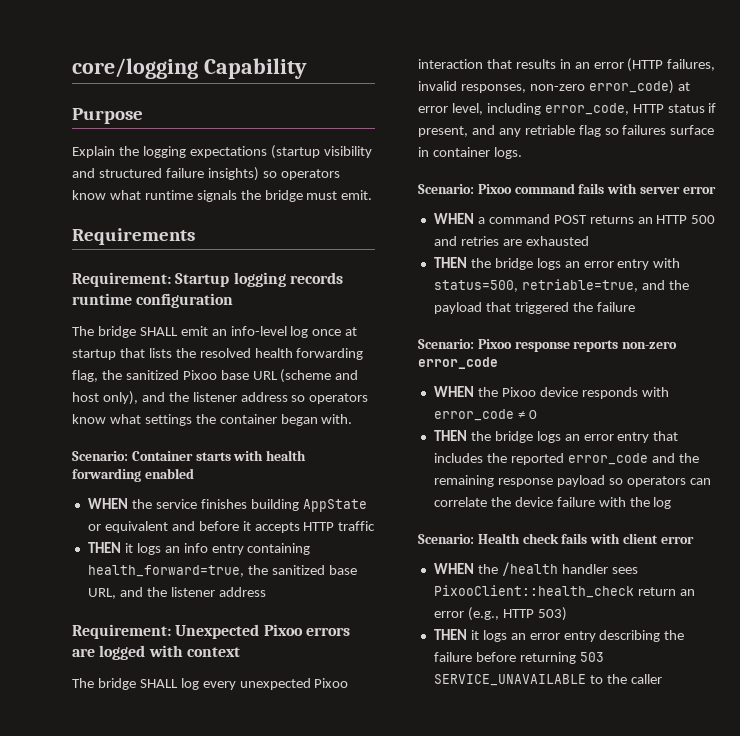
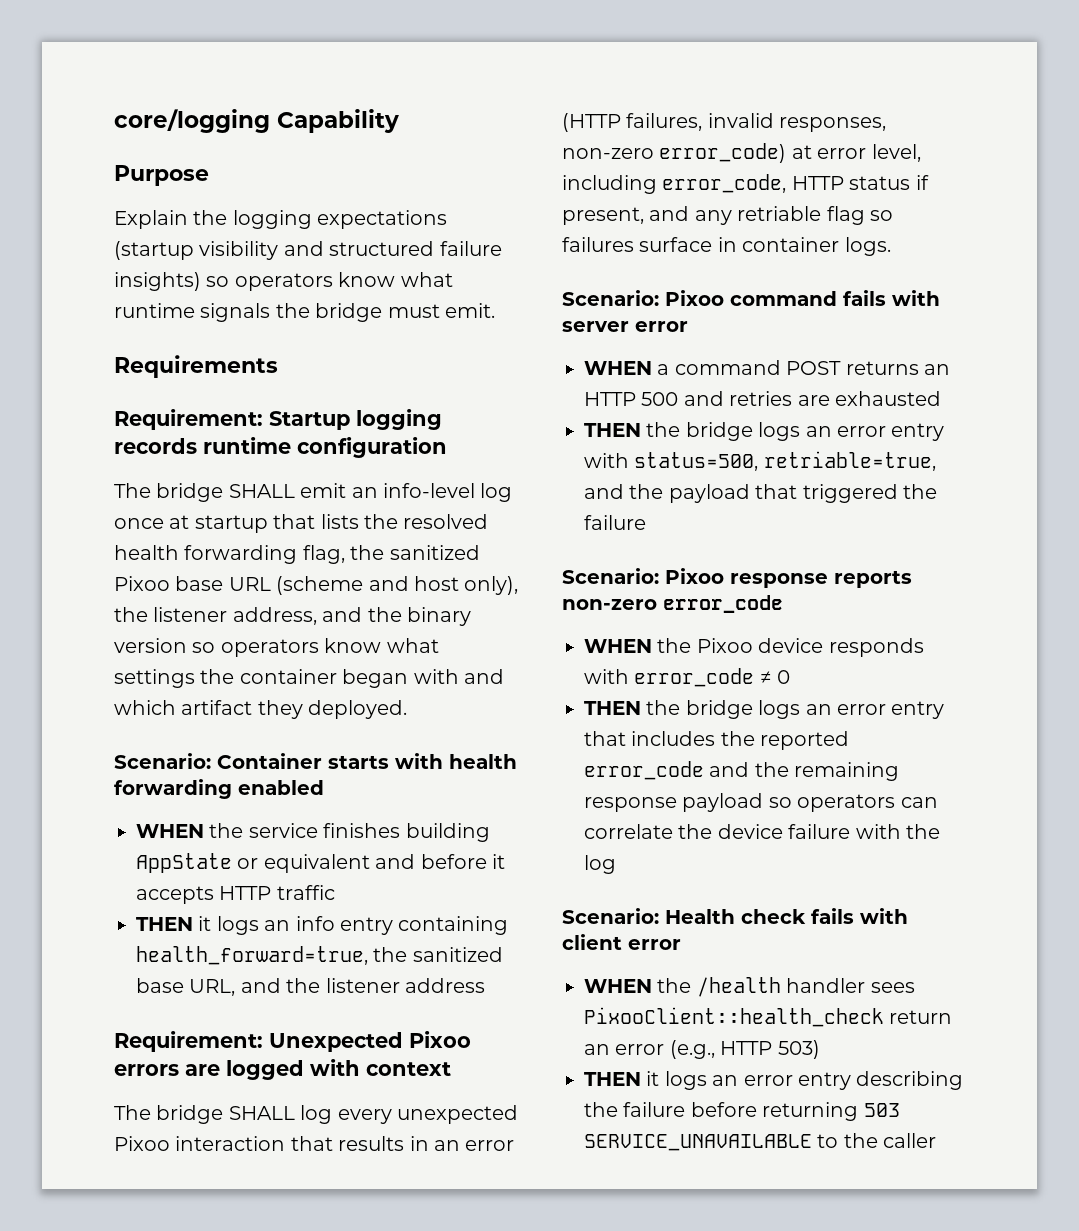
[141,392,288,402] and the listener address -> [114,607,471,626] [114,638,187,653] the listener address, and the binary version
[321,414,353,424] with. -> [413,669,504,684] [114,700,408,719] with and which artifact they deployed.

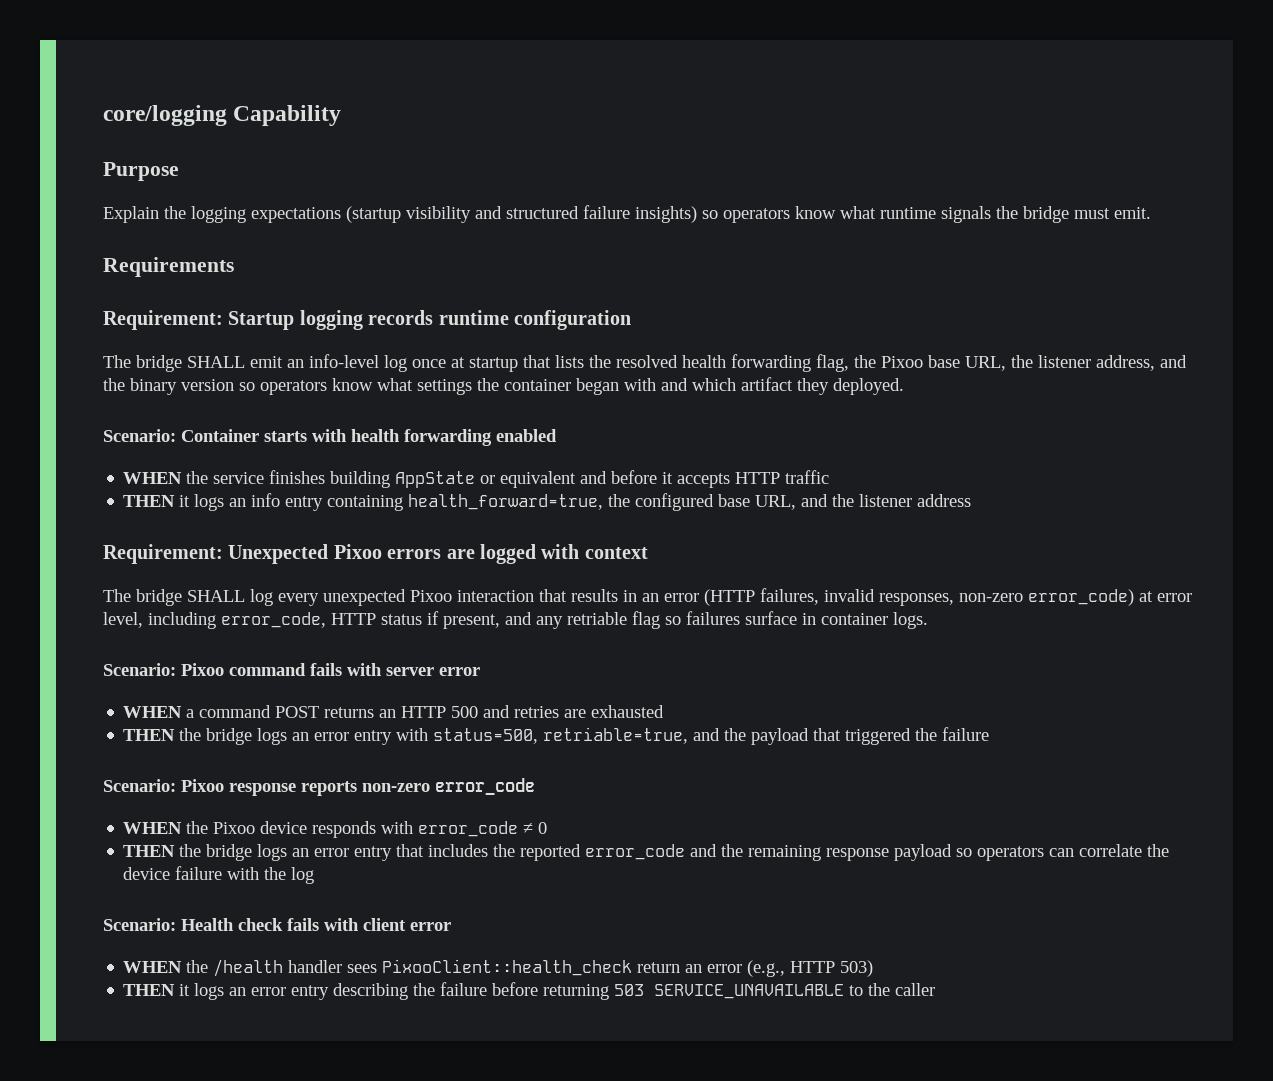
[389,545,480,560] sanitized -> (876, 361) none
[228,576,519,595] URL (scheme and host only), -> [965,356,1006,371] URL,
[412,947,503,962] sanitized -> [635,493,715,511] configured

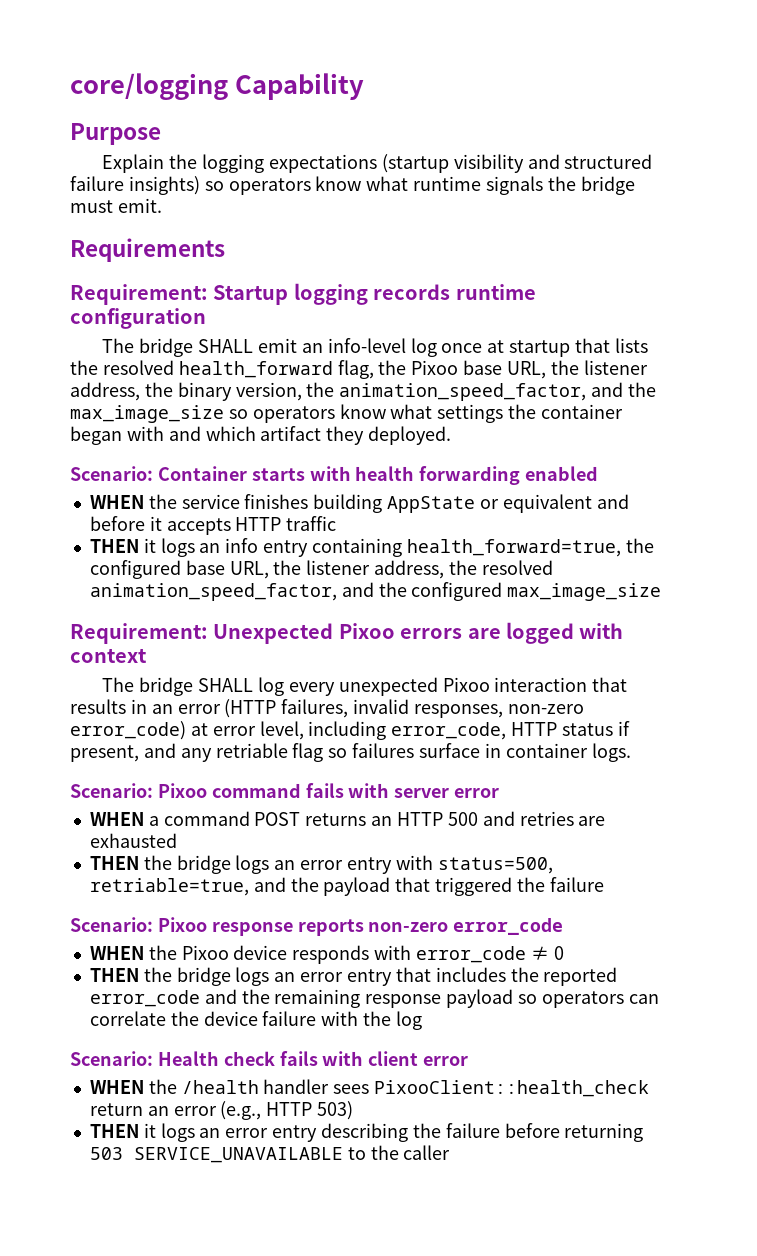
[682,354,811,372] health forwarding -> [178,361,333,378] health_forward
[1160,355,1187,368] [103,378,234,395] and the binary version -> [144,382,657,401] [70,405,224,423] the binary version, the animation_speed_factor, and the max_image_size
[801,494,972,507] and the listener address -> [273,560,553,579] [89,582,662,601] the listener address, the resolved animation_speed_factor, and the configured max_image_size

